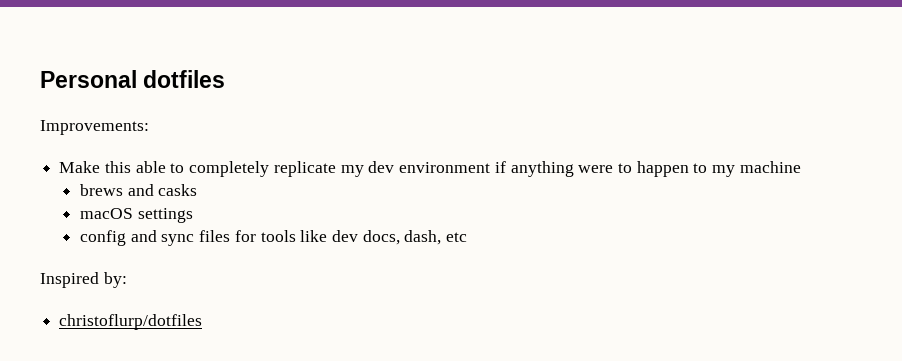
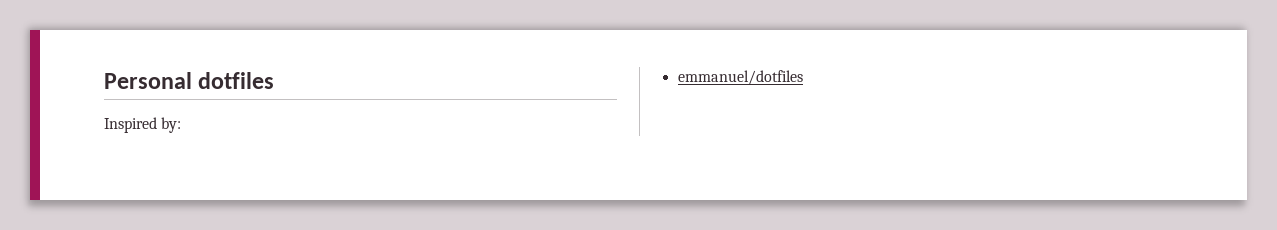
[40,120,149,135] [59,161,801,177] [79,184,198,196] [79,208,193,223] [79,230,468,246] // Improvements: // Make this able to completely replicate my dev environment if anything were to happen to my machine // brews and casks // macOS settings // config and sync files for tools like dev docs, dash, etc -> (275, 80) none
[59,314,203,330] christoflurp/dotfiles -> [677,70,803,85] emmanuel/dotfiles

